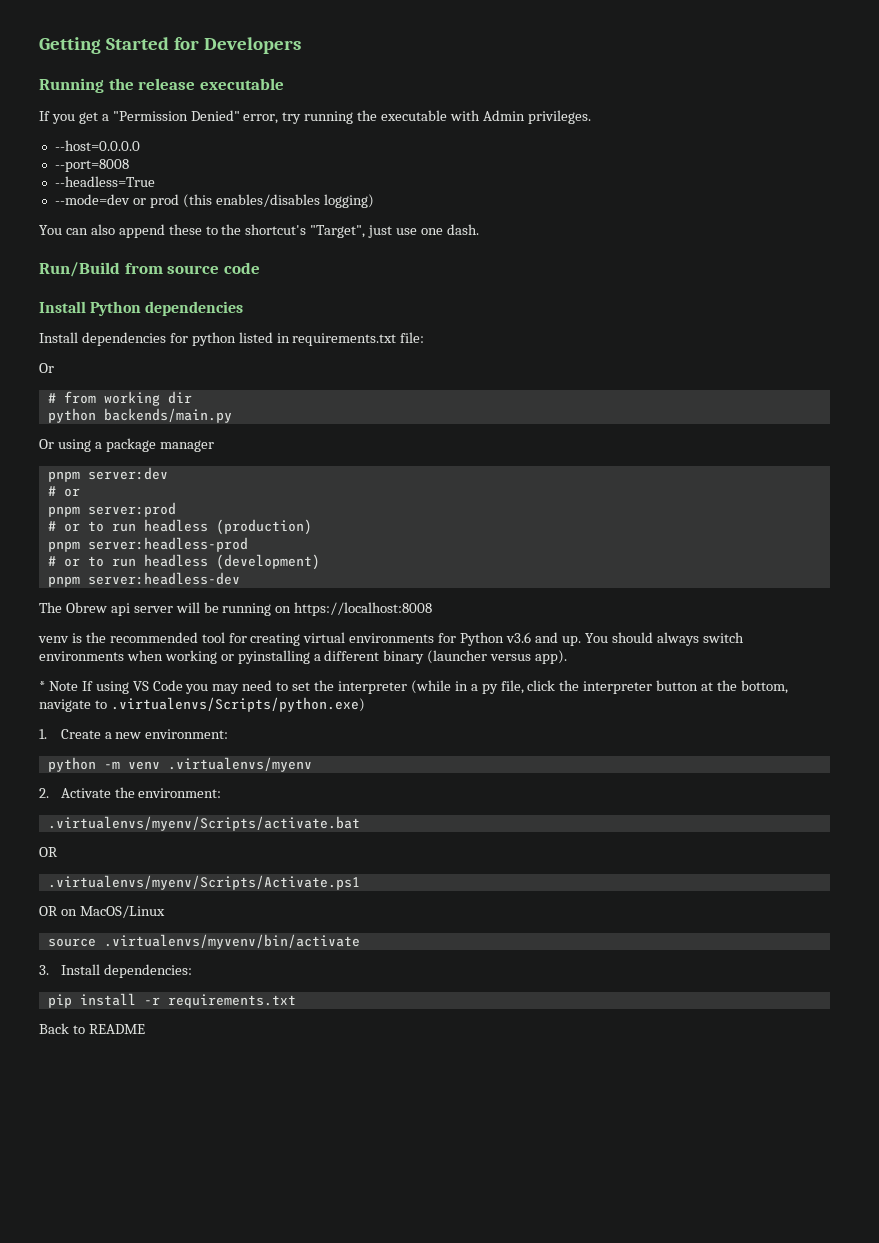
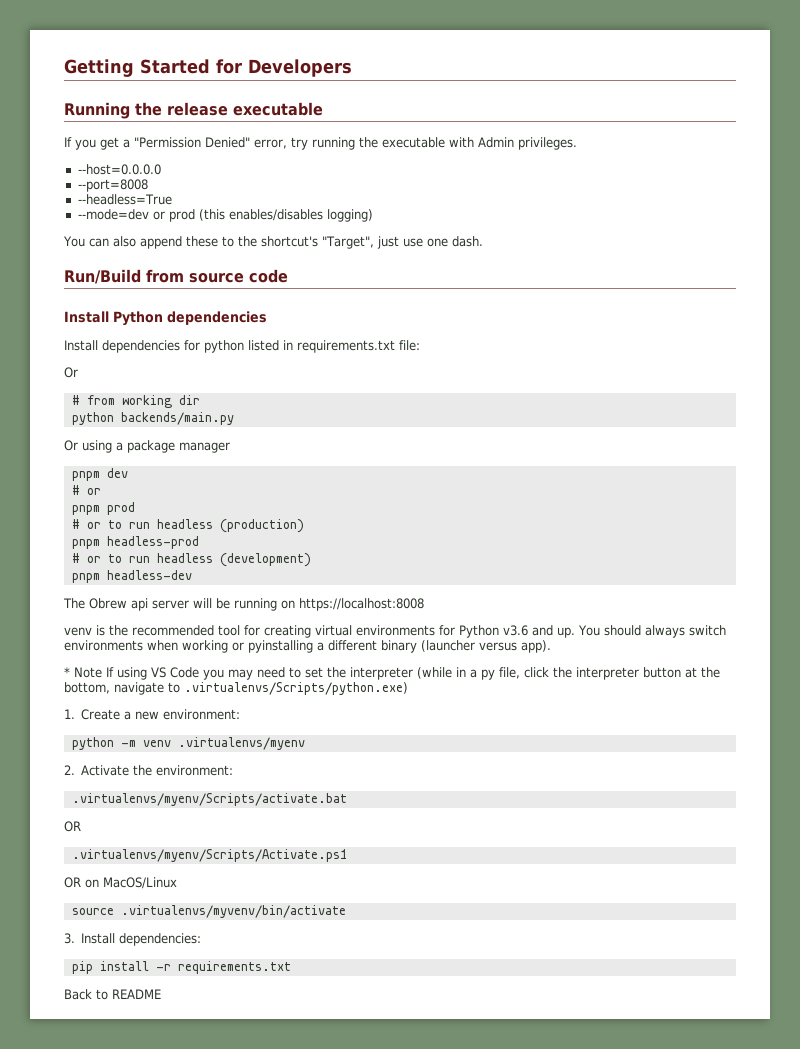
[87,467,168,480] server:dev -> [106,468,128,478] dev
[87,502,176,517] server:prod -> [106,502,135,515] prod
[87,537,248,552] server:headless-prod -> [106,536,199,549] headless-prod
[87,572,240,585] server:headless-dev -> [106,570,192,580] headless-dev

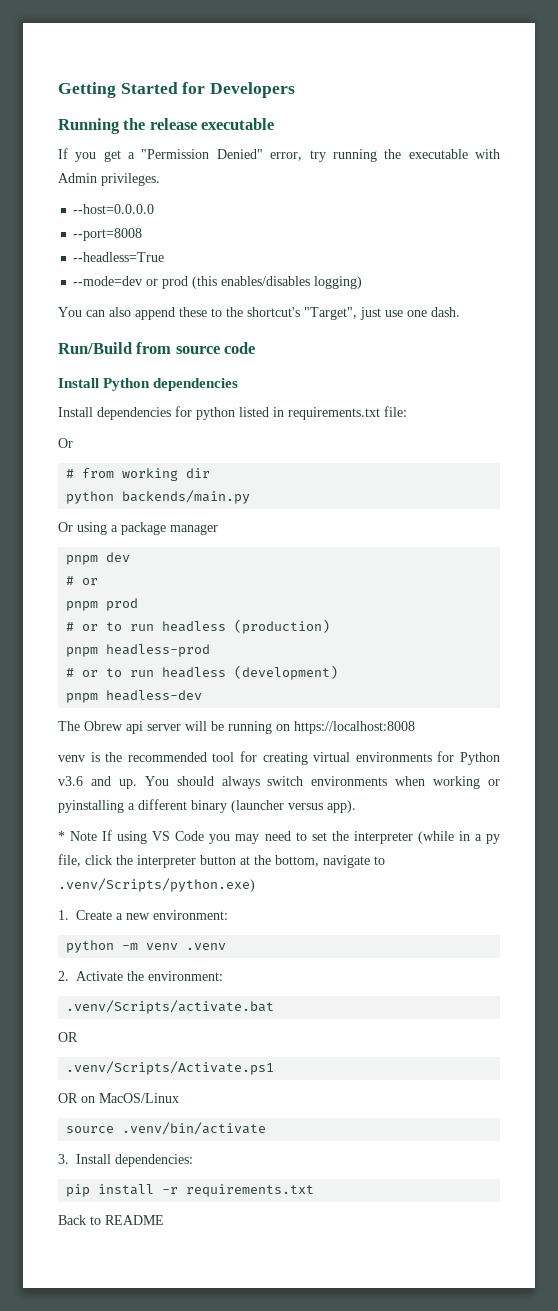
[184,682,408,695] .virtualenvs/Scripts/python.exe) -> [58,878,255,892] .venv/Scripts/python.exe)
[177,737,305,750] .virtualenvs/myenv -> [186,943,227,950] .venv
[71,793,347,806] .virtualenvs/myenv/Scripts/activate.bat -> [66,1000,275,1014] .venv/Scripts/activate.bat
[71,849,347,862] .virtualenvs/myenv/Scripts/Activate.ps1 -> [66,1061,275,1075] .venv/Scripts/Activate.ps1
[120,905,346,918] .virtualenvs/myvenv/bin/activate -> [122,1122,267,1135] .venv/bin/activate

